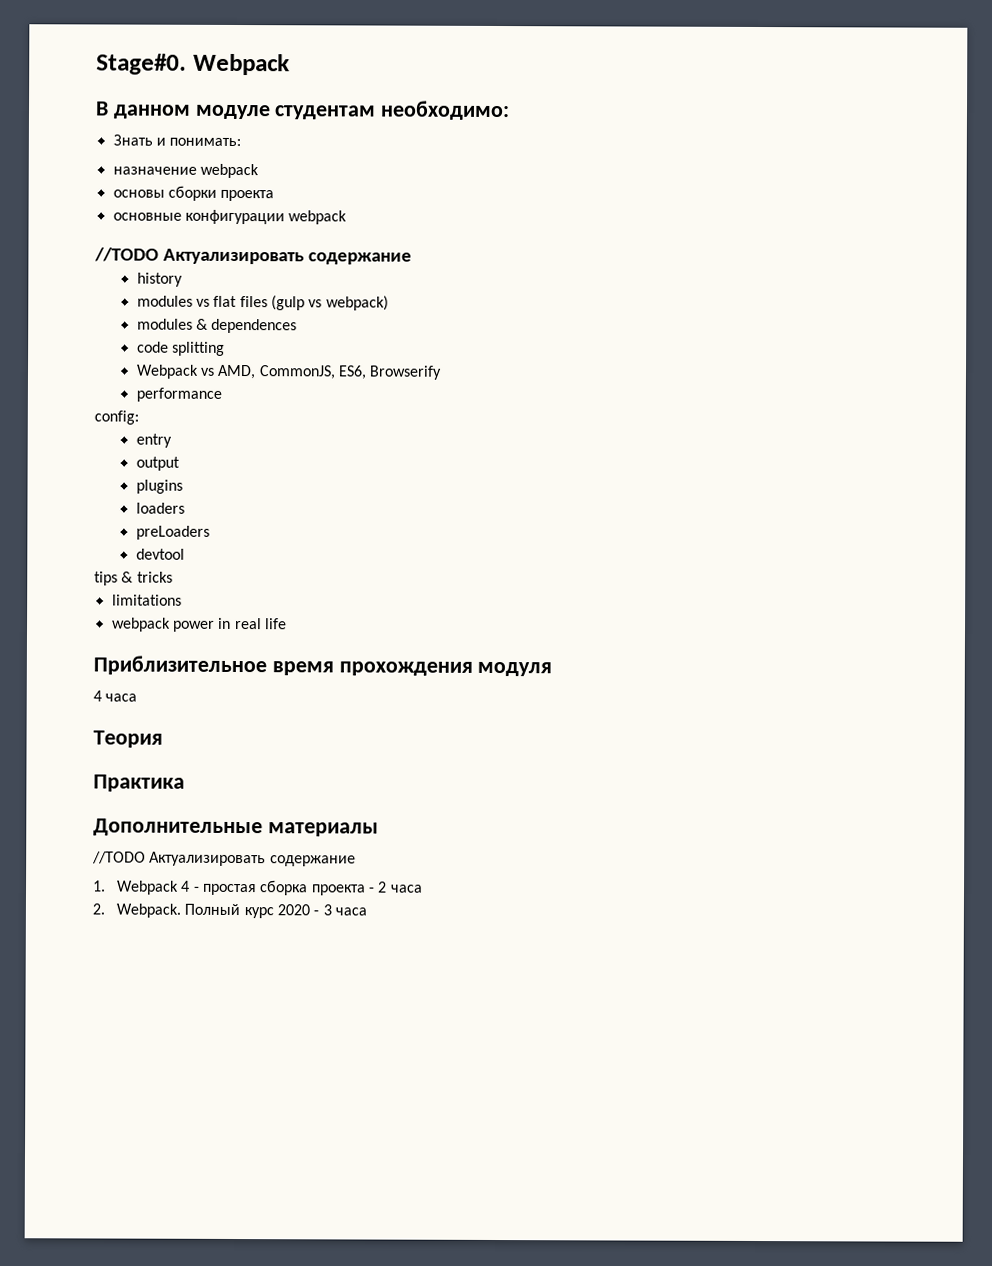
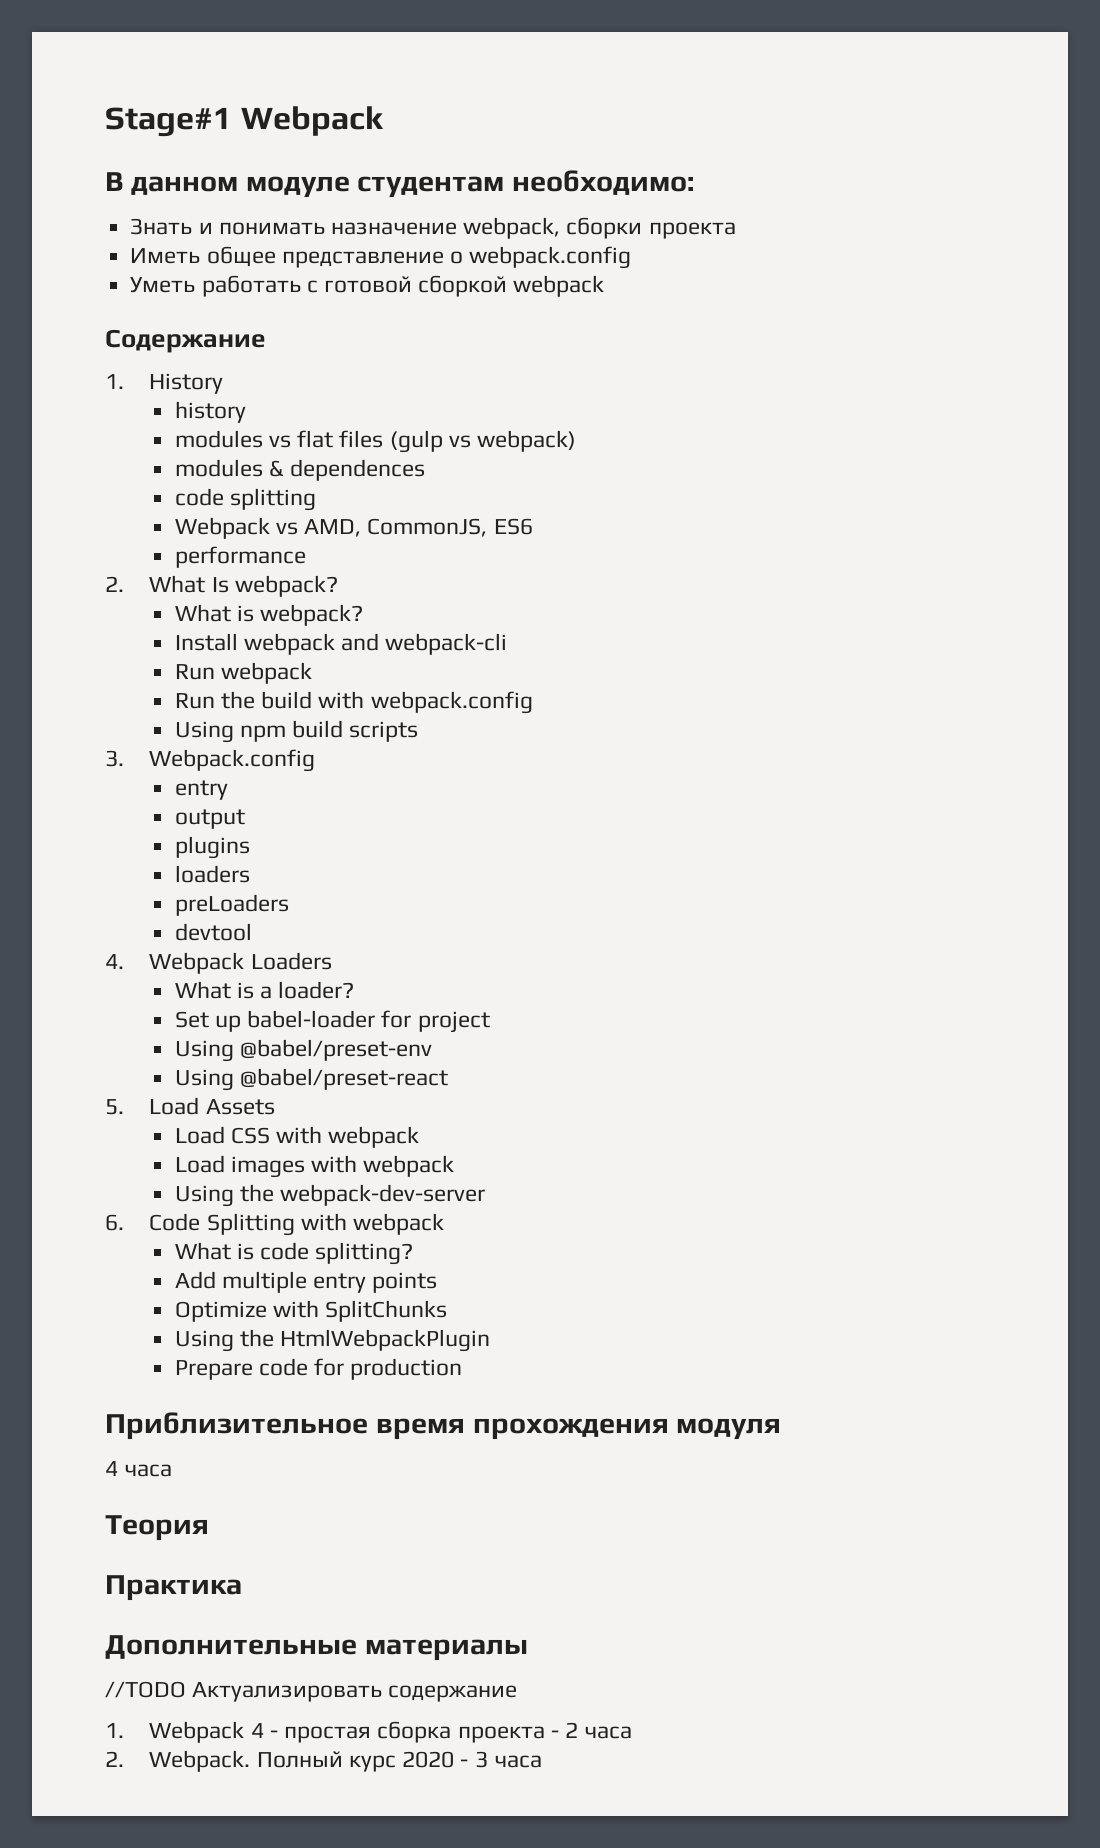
[96,53,187,75] Stage#0. -> [105,107,232,137] Stage#1
[169,137,242,147] [112,163,259,179] [112,185,275,202] [112,209,348,225] [94,247,412,265] понимать: // назначение webpack // основы сборки проекта // основные конфигурации webpack // //TODO Актуализировать содержание -> [218,217,736,239] [130,246,632,269] [130,275,605,297] [105,329,266,353] [105,373,224,394] понимать назначение webpack, сборки проекта // Иметь общее представление о webpack.config // Уметь работать с готовой сборкой webpack // Содержание // 1. History
[337,365,443,380] ES6, Browserify -> [493,518,533,535] ES6
[94,410,139,425] config: -> [105,575,338,597] [174,604,364,626] [174,633,508,655] [174,662,312,684] [174,691,533,714] [174,720,419,743] [105,749,316,772] 2. What Is webpack? // What is webpack? // Install webpack and webpack-cli // Run webpack // Run the build with webpack.config // Using npm build scripts // 3. Webpack.config
[94,571,173,586] [111,594,182,606] [111,617,287,632] tips & tricks // limitations // webpack power in real life -> [105,952,332,974] [174,981,355,999] [174,1010,490,1033] [174,1039,432,1062] [174,1068,448,1091] [105,1097,275,1115] [174,1126,420,1148] [174,1155,455,1178] [174,1184,486,1207] [105,1213,445,1236] [174,1242,414,1265] [174,1271,438,1293] [174,1300,448,1322] [174,1329,491,1352] [174,1358,463,1380] 4. Webpack Loaders // What is a loader? // Set up babel-loader for project // Using @babel/preset-env // Using @babel/preset-react // 5. Load Assets // Load CSS with webpack // Load images with webpack // Using the webpack-dev-server // 6. Code Splitting with webpack // What is code splitting? // Add multiple entry points // Optimize with SplitChunks // Using the HtmlWebpackPlugin // Prepare code for production

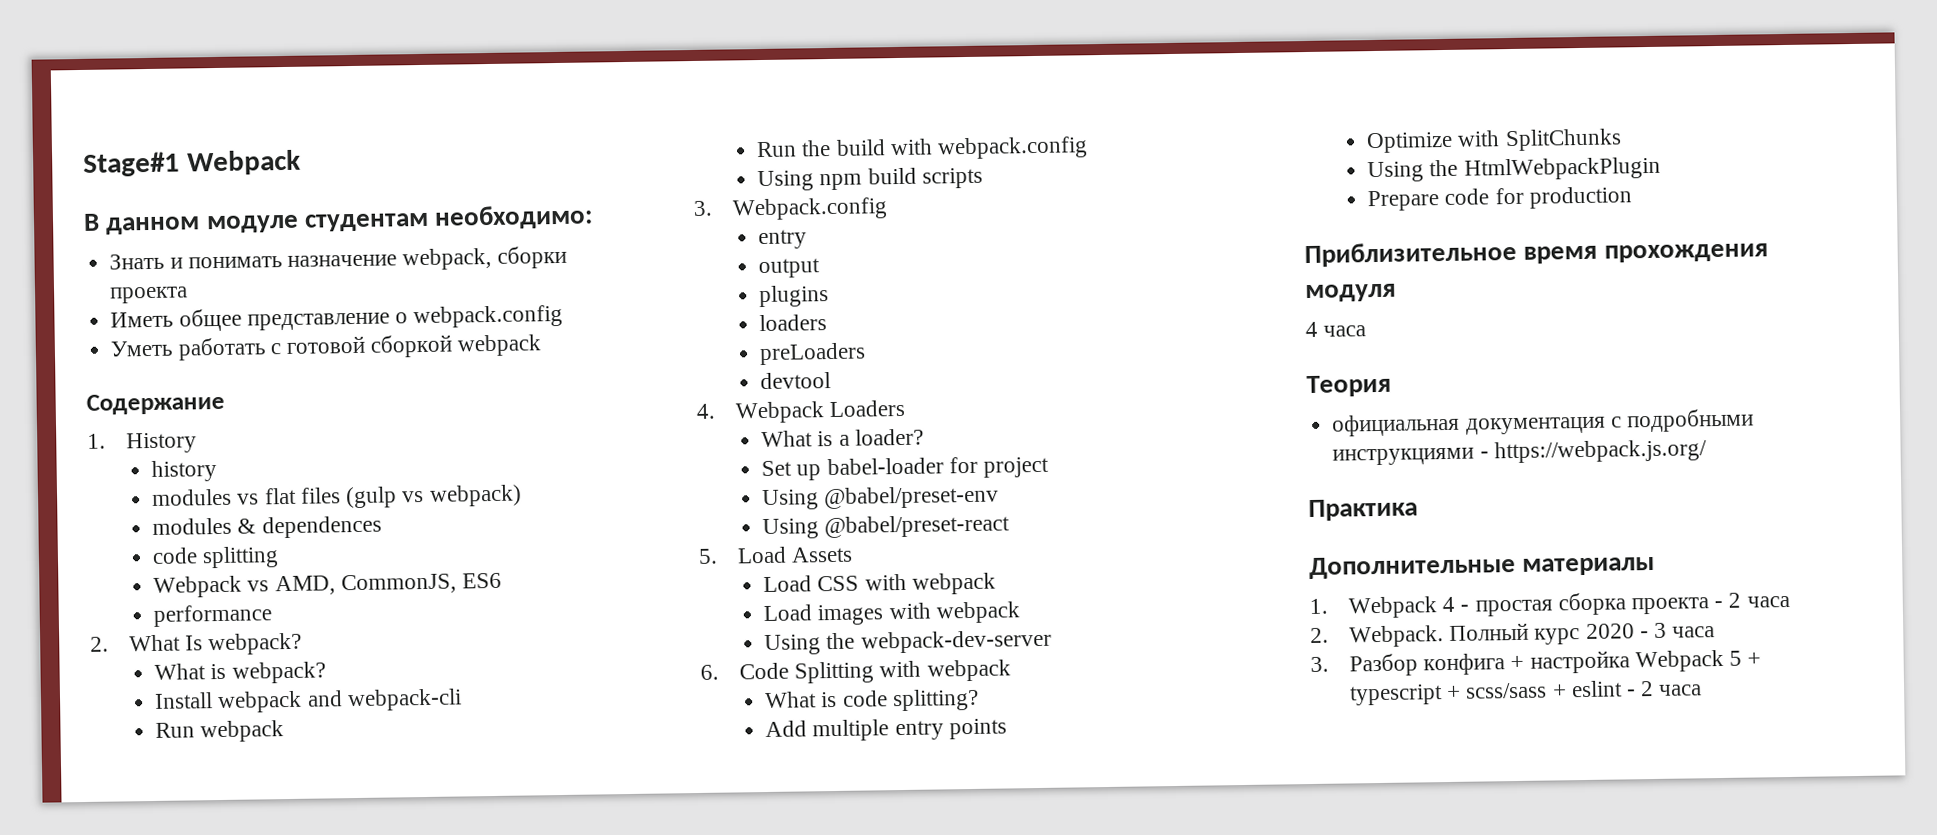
(209, 1528) none -> [1332,408,1754,437] [1332,439,1707,466] // официальная документация с подробными инструкциями - https://webpack.js.org/
[105,1681,518,1702] // //TODO Актуализировать содержание -> (1656, 566) none
(542, 1761) none -> [1310,649,1762,677] [1348,680,1703,706] // 3. Разбор конфига + настройка Webpack 5 + typescript + scss/sass + eslint - 2 часа

